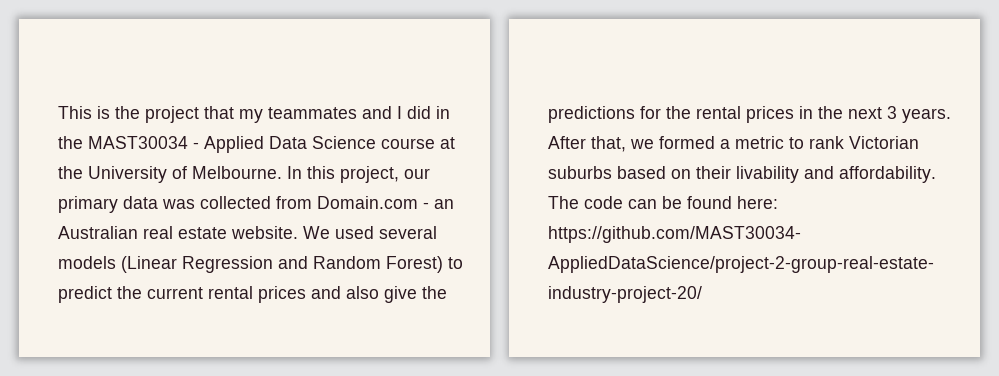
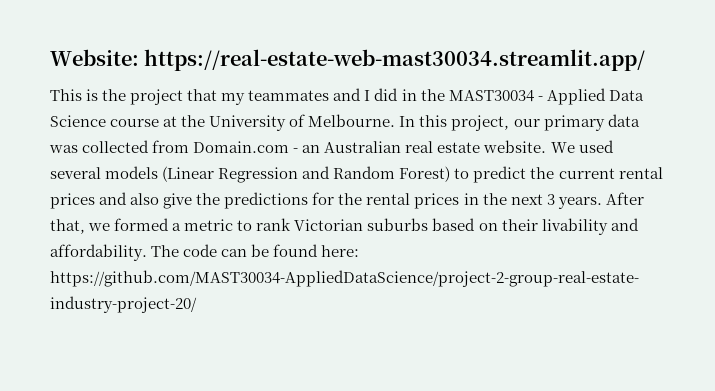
(58, 112) none -> [50,49,646,71] Website: https://real-estate-web-mast30034.streamlit.app/ //

